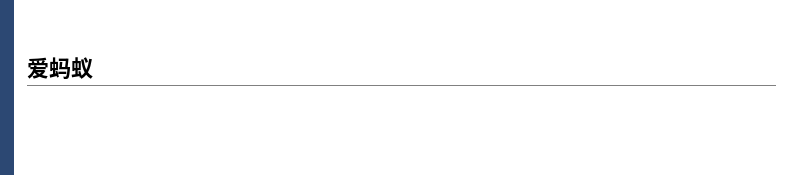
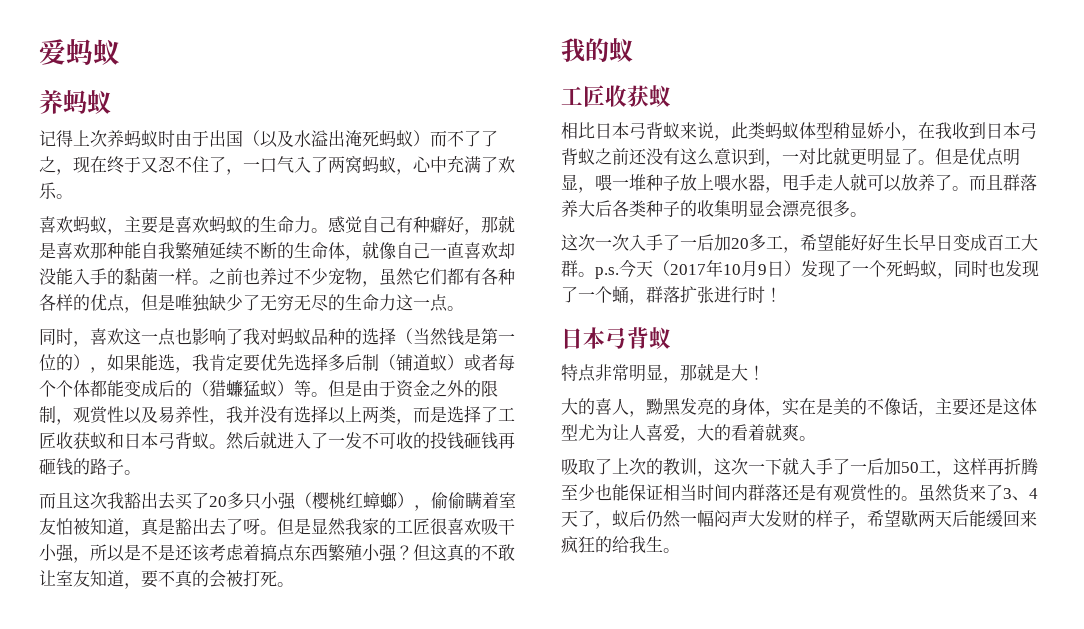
(93, 68) none -> [39,90,111,114] [39,130,498,148] [39,155,515,175] [39,182,73,199] [39,215,515,235] [39,241,515,261] [39,268,515,287] [39,294,464,313] [39,327,515,347] [39,353,515,373] [39,380,498,398] [39,405,515,425] [39,431,515,450] [39,458,141,476] [39,492,516,511] [39,518,515,537] [39,544,515,563] [39,570,294,589] [561,38,633,62] [561,85,671,107] [561,122,1037,141] [561,147,1020,167] [561,173,1037,193] [561,200,867,218] [561,233,1038,253] [561,259,1039,279] [561,286,782,305] [561,327,671,349] [561,363,765,383] [561,398,1037,417] [561,423,816,443] [561,457,1038,477] [561,484,1038,502] [561,509,1037,529] [561,536,680,553] // 养蚂蚁 // 记得上次养蚂蚁时由于出国（以及水溢出淹死蚂蚁）而不了了之，现在终于又忍不住了，一口气入了两窝蚂蚁，心中充满了欢乐。 // 喜欢蚂蚁，主要是喜欢蚂蚁的生命力。感觉自己有种癖好，那就是喜欢那种能自我繁殖延续不断的生命体，就像自己一直喜欢却没能入手的黏菌一样。之前也养过不少宠物，虽然它们都有各种各样的优点，但是唯独缺少了无穷无尽的生命力这一点。 // 同时，喜欢这一点也影响了我对蚂蚁品种的选择（当然钱是第一位的），如果能选，我肯定要优先选择多后制（铺道蚁）或者每个个体都能变成后的（猎蠊猛蚁）等。但是由于资金之外的限制，观赏性以及易养性，我并没有选择以上两类，而是选择了工匠收获蚁和日本弓背蚁。然后就进入了一发不可收的投钱砸钱再砸钱的路子。 // 而且这次我豁出去买了20多只小强（樱桃红蟑螂），偷偷瞒着室友怕被知道，真是豁出去了呀。但是显然我家的工匠很喜欢吸干小强，所以是不是还该考虑着搞点东西繁殖小强？但这真的不敢让室友知道，要不真的会被打死。 // 我的蚁 // 工匠收获蚁 // 相比日本弓背蚁来说，此类蚂蚁体型稍显娇小，在我收到日本弓背蚁之前还没有这么意识到，一对比就更明显了。但是优点明显，喂一堆种子放上喂水器，甩手走人就可以放养了。而且群落养大后各类种子的收集明显会漂亮很多。 // 这次一次入手了一后加20多工，希望能好好生长早日变成百工大群。p.s.今天（2017年10月9日）发现了一个死蚂蚁，同时也发现了一个蛹，群落扩张进行时！ // 日本弓背蚁 // 特点非常明显，那就是大！ // 大的喜人，黝黑发亮的身体，实在是美的不像话，主要还是这体型尤为让人喜爱，大的看着就爽。 // 吸取了上次的教训，这次一下就入手了一后加50工，这样再折腾至少也能保证相当时间内群落还是有观赏性的。虽然货来了3、4天了，蚁后仍然一幅闷声大发财的样子，希望歇两天后能缓回来疯狂的给我生。

